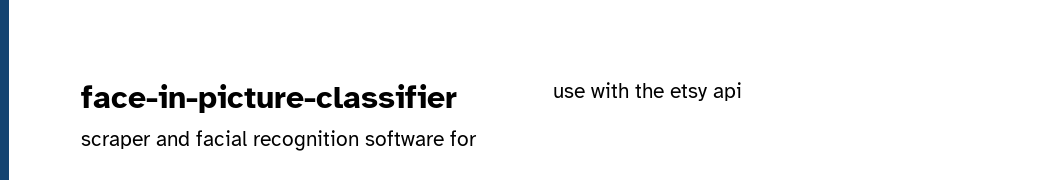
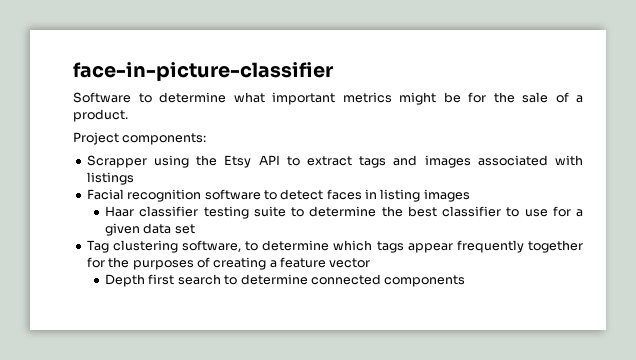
[81,130,477,151] [553,82,742,101] scraper and facial recognition software for use with the etsy api -> [73,92,583,105] [73,109,128,122] [73,132,207,145] [86,155,583,168] [86,172,134,185] [86,189,470,202] [105,206,583,219] [105,223,195,236] [86,240,584,253] [86,257,371,270] [105,274,466,287] Software to determine what important metrics might be for the sale of a product. // Project components: // Scrapper using the Etsy API to extract tags and images associated with listings // Facial recognition software to detect faces in listing images // Haar classifier testing suite to determine the best classifier to use for a given data set // Tag clustering software, to determine which tags appear frequently together for the purposes of creating a feature vector // Depth first search to determine connected components

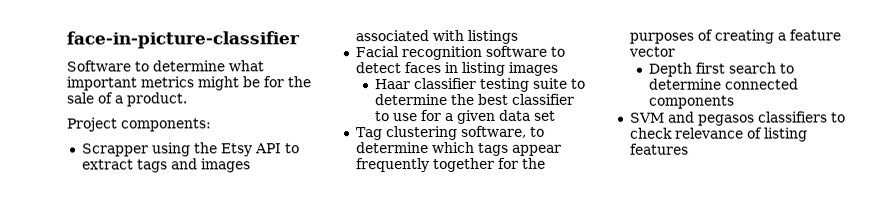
(466, 281) none -> [629,111,846,126] [629,127,808,142] [629,143,689,155] // SVM and pegasos classifiers to check relevance of listing features

